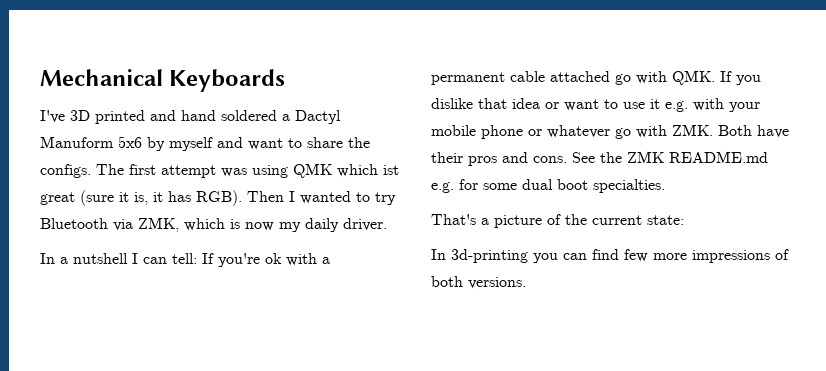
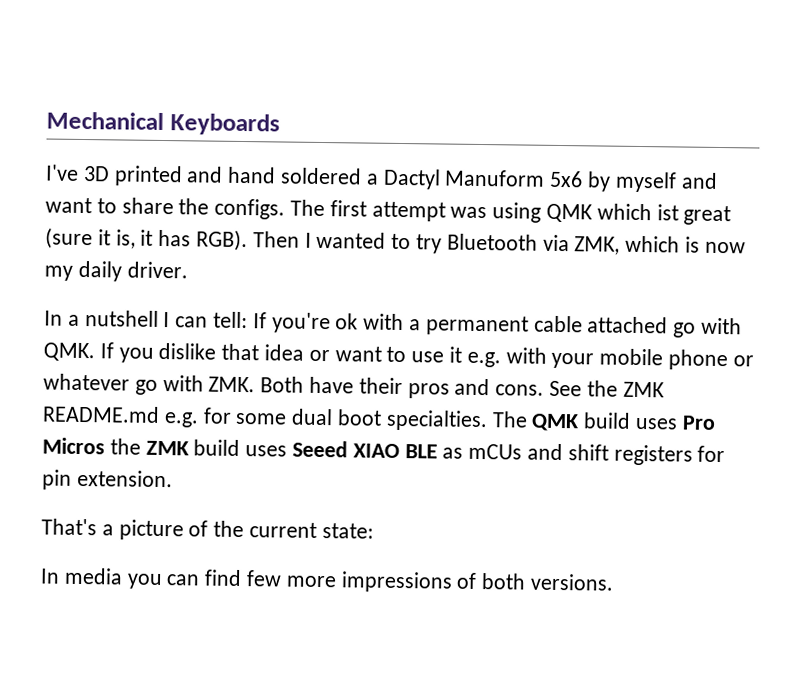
(665, 186) none -> [491,411,716,432] [42,437,726,466] [42,469,173,490] The QMK build uses Pro Micros the ZMK build uses Seeed XIAO BLE as mCUs and shift registers for pin extension.
[451,249,528,263] 3d-printing -> [63,567,123,585] media

